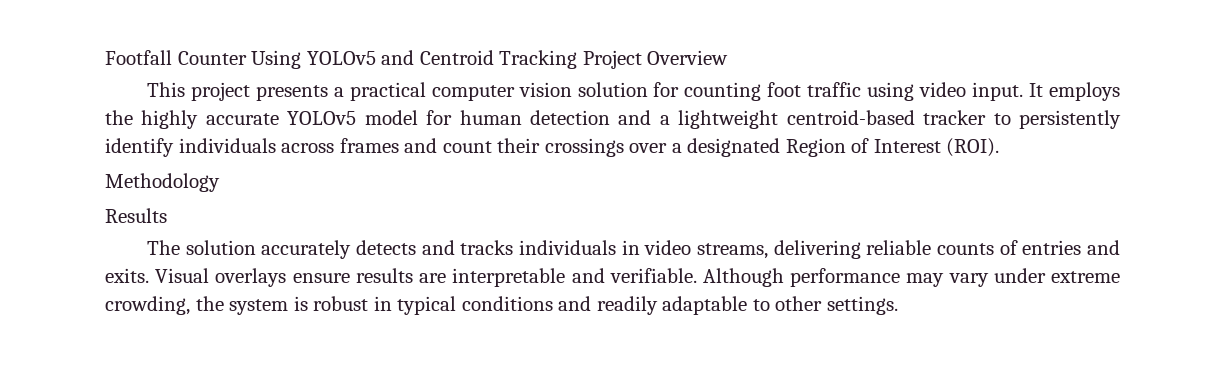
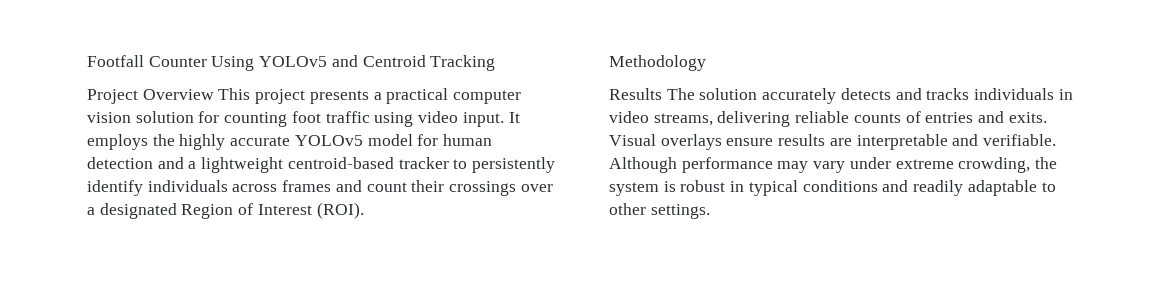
(578, 59) none -> (496, 63) //
(729, 57) // -> (214, 94) none
(167, 215) // -> (662, 94) none

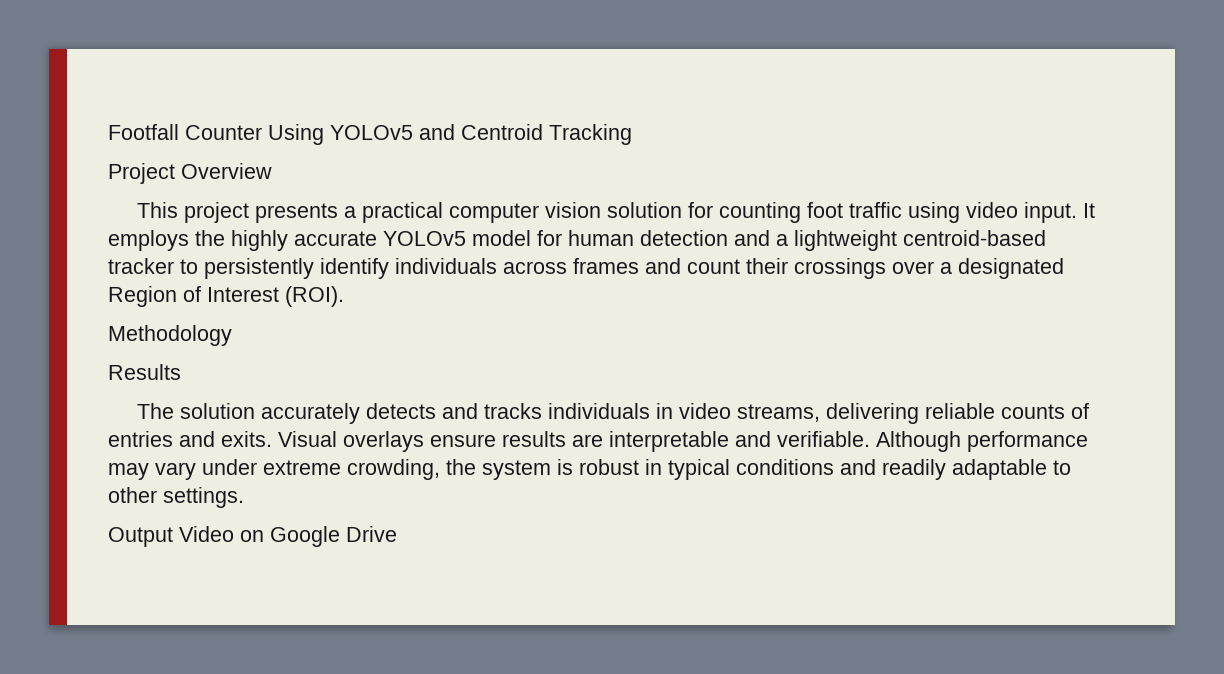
(214, 94) none -> (272, 171) //
(662, 94) none -> (181, 372) //
(710, 211) none -> [108,526,397,547] // Output Video on Google Drive

